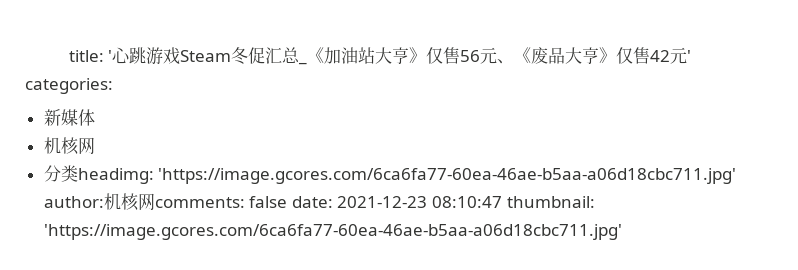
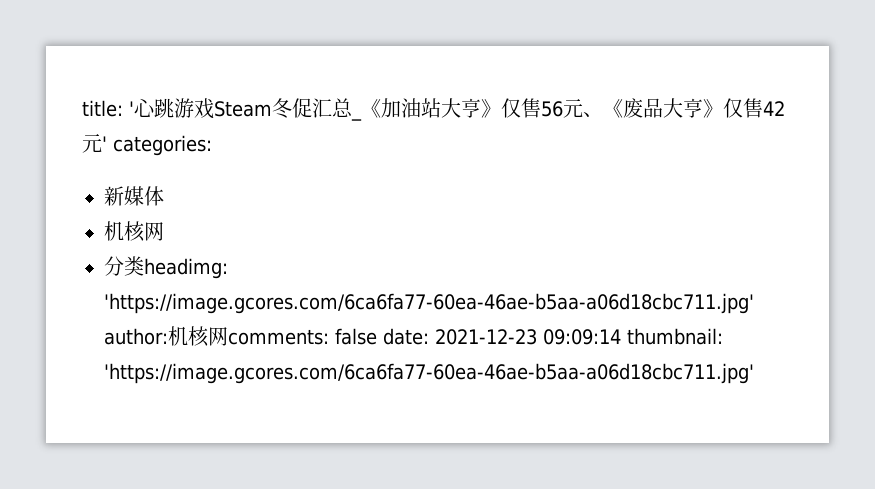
[432,196,503,208] 08:10:47 -> [543,329,621,345] 09:09:14

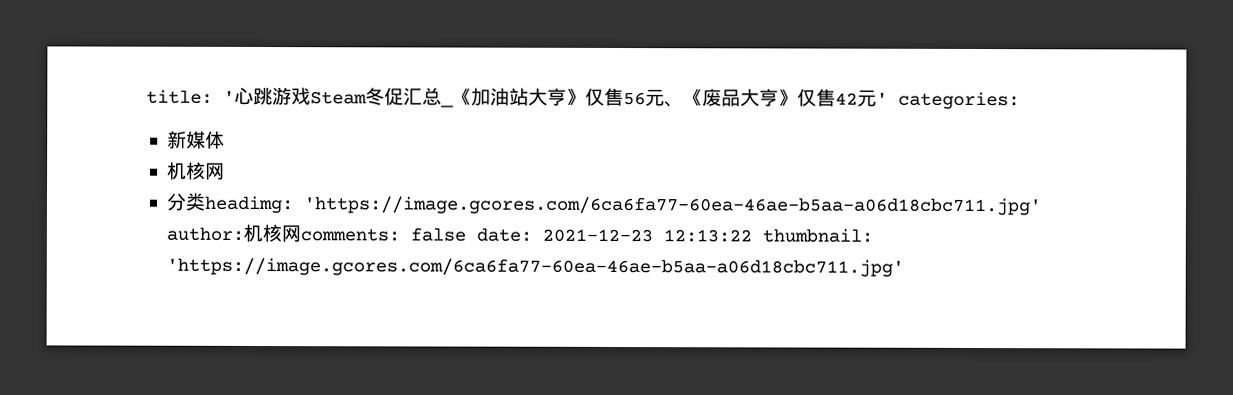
[543,329,621,345] 09:09:14 -> [662,229,752,243] 12:13:22

